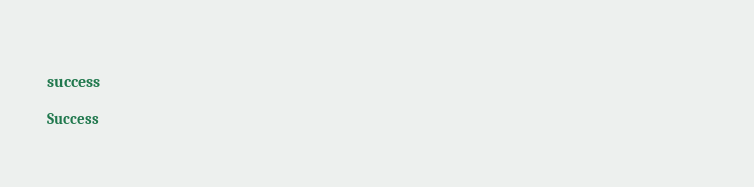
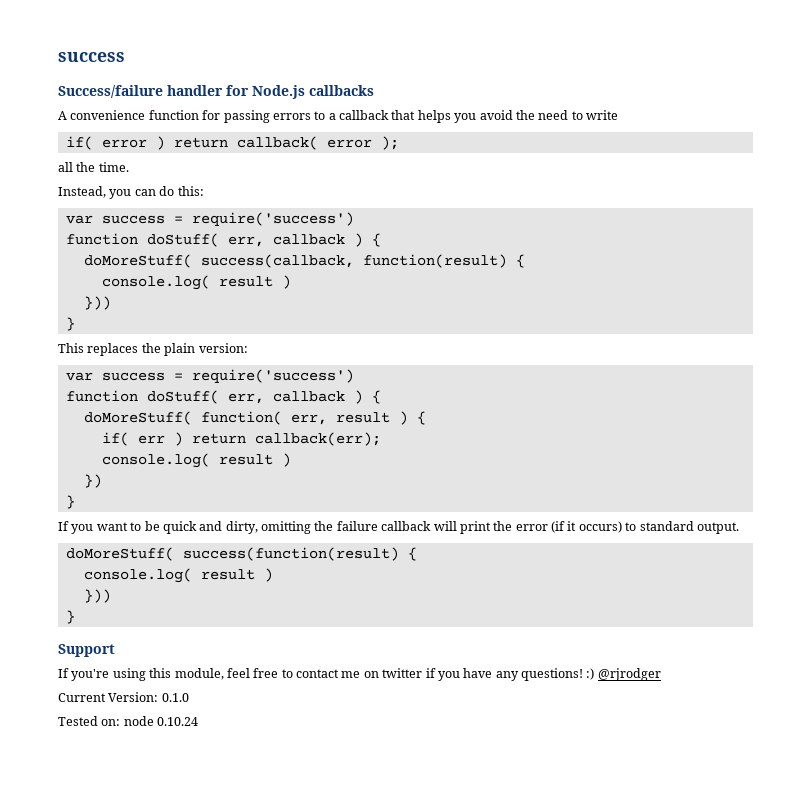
[47,113,99,124] Success -> [58,85,374,99] [58,110,618,123] [65,136,399,150] [58,162,129,172] [58,186,204,199] [65,212,354,226] [65,233,381,247] [83,254,525,268] [101,275,291,290] [83,296,111,310] [65,317,75,331] [58,343,248,356] [65,369,354,383] [65,390,381,404] [83,411,426,425] [101,432,381,446] [101,453,291,468] [83,474,102,488] [65,495,75,509] [58,521,739,534] [65,547,417,561] [83,568,273,583] [83,589,111,603] [65,610,75,624] [58,644,115,657] [58,668,661,681] [58,692,189,702] [58,716,199,726] Success/failure handler for Node.js callbacks // A convenience function for passing errors to a callback that helps you avoid the need to write // if( error ) return callback( error ); // all the time. // Instead, you can do this: // var success = require('success') // function doStuff( err, callback ) { // doMoreStuff( success(callback, function(result) { // console.log( result ) // })) // } // This replaces the plain version: // var success = require('success') // function doStuff( err, callback ) { // doMoreStuff( function( err, result ) { // if( err ) return callback(err); // console.log( result ) // }) // } // If you want to be quick and dirty, omitting the failure callback will print the error (if it occurs) to standard output. // doMoreStuff( success(function(result) { // console.log( result ) // })) // } // Support // If you're using this module, feel free to contact me on twitter if you have any questions! :) @rjrodger // Current Version: 0.1.0 // Tested on: node 0.10.24

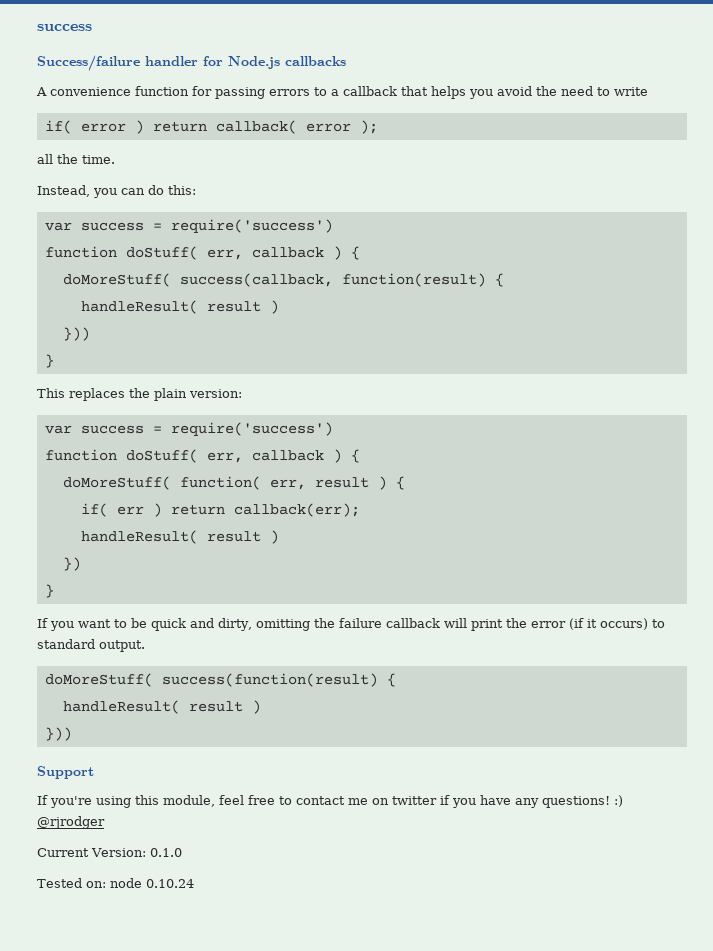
[101,275,210,290] console.log( -> [80,300,198,314] handleResult(
[101,453,210,468] console.log( -> [80,530,198,544] handleResult(
[83,568,273,583] [83,589,111,603] [65,610,75,624] console.log( result ) // })) // } -> [62,700,261,714] [44,727,72,741] handleResult( result ) // }))

